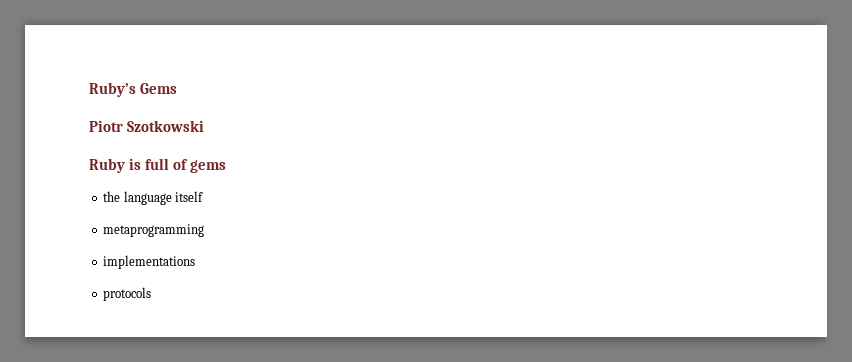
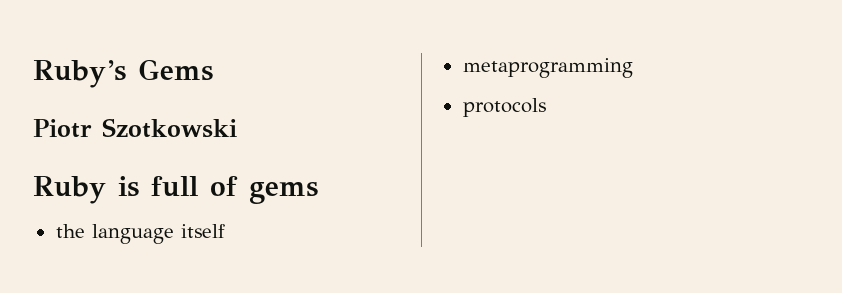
[103,255,196,269] // implementations -> (633, 68) none

